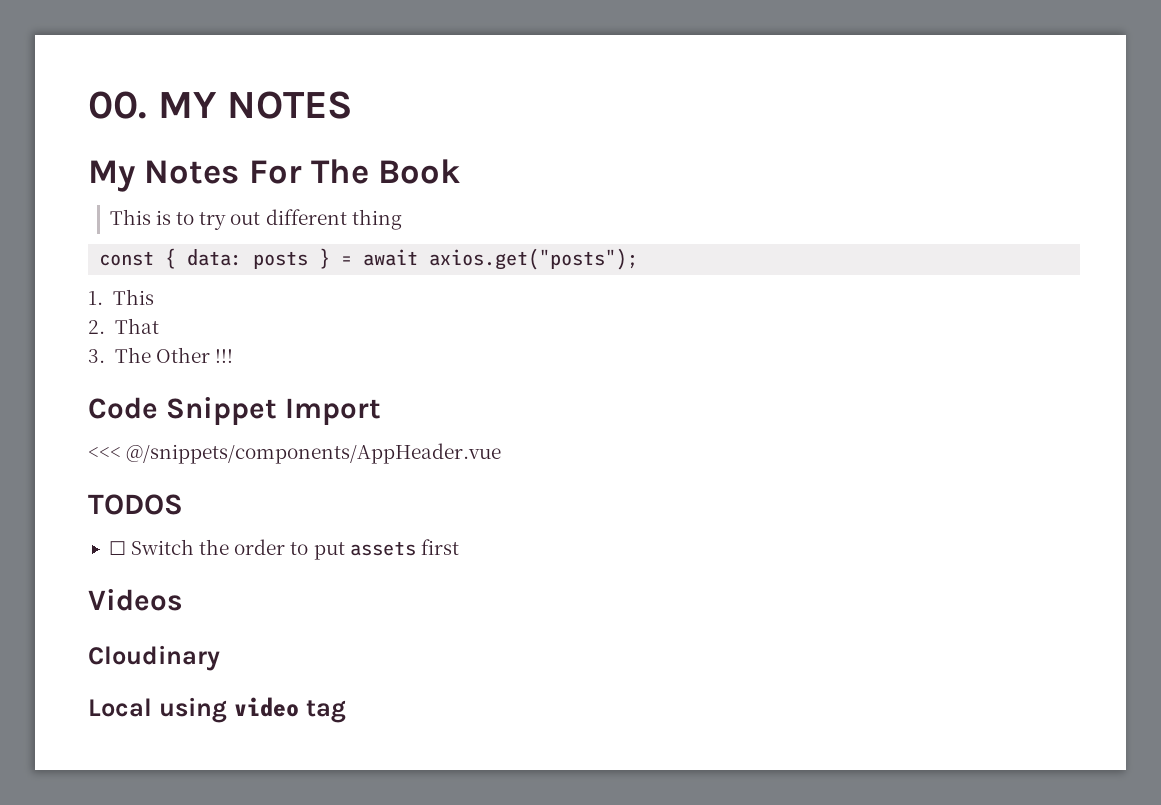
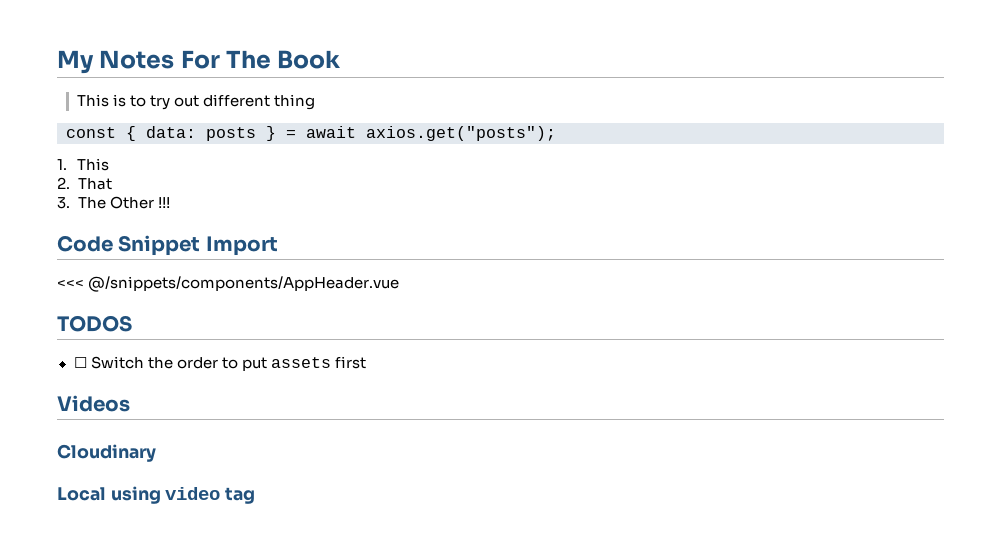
[88,91,353,119] 00. MY NOTES // -> (57, 62) none

